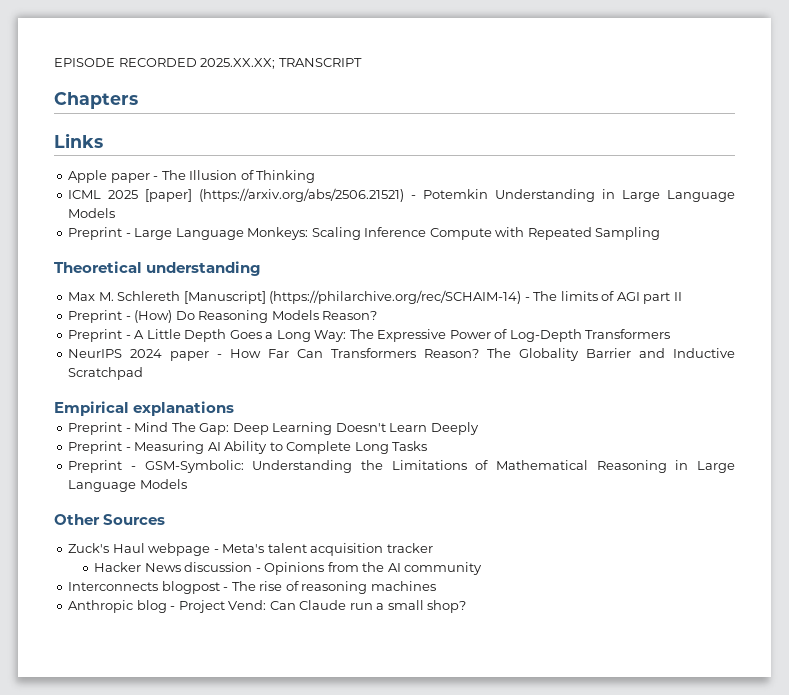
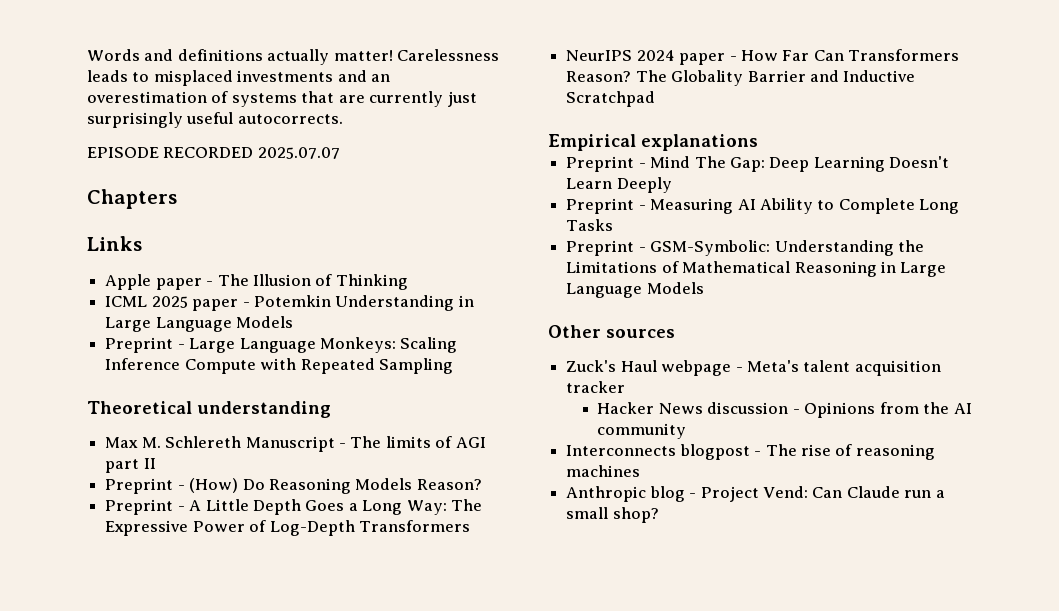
[54,58,362,69] EPISODE RECORDED 2025.XX.XX; TRANSCRIPT -> [87,49,500,65] [87,70,391,86] [87,91,477,107] [87,112,343,128] [87,147,340,159] Words and definitions actually matter! Carelessness leads to misplaced investments and an overestimation of systems that are currently just surprisingly useful autocorrects. // EPISODE RECORDED 2025.07.07
[145,188,405,202] [paper] (https://arxiv.org/abs/2506.21521) -> [192,299,239,311] paper
[183,290,522,304] [Manuscript] (https://philarchive.org/rec/SCHAIM-14) -> [245,436,335,452] Manuscript
[103,514,166,525] Sources -> [606,329,675,338] sources

